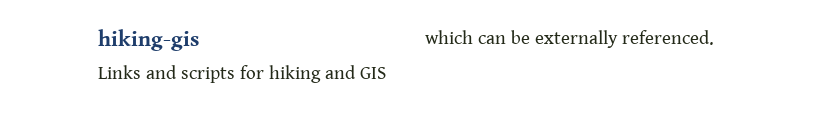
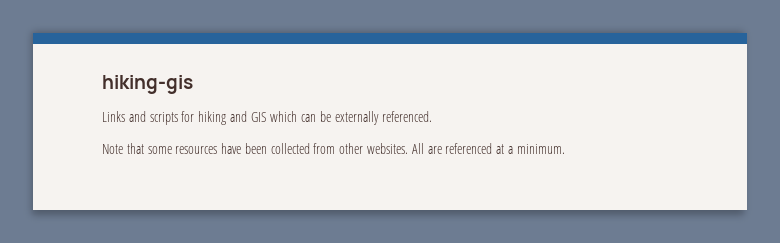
(714, 37) none -> [102,143,565,154] // Note that some resources have been collected from other websites. All are referenced at a minimum.

